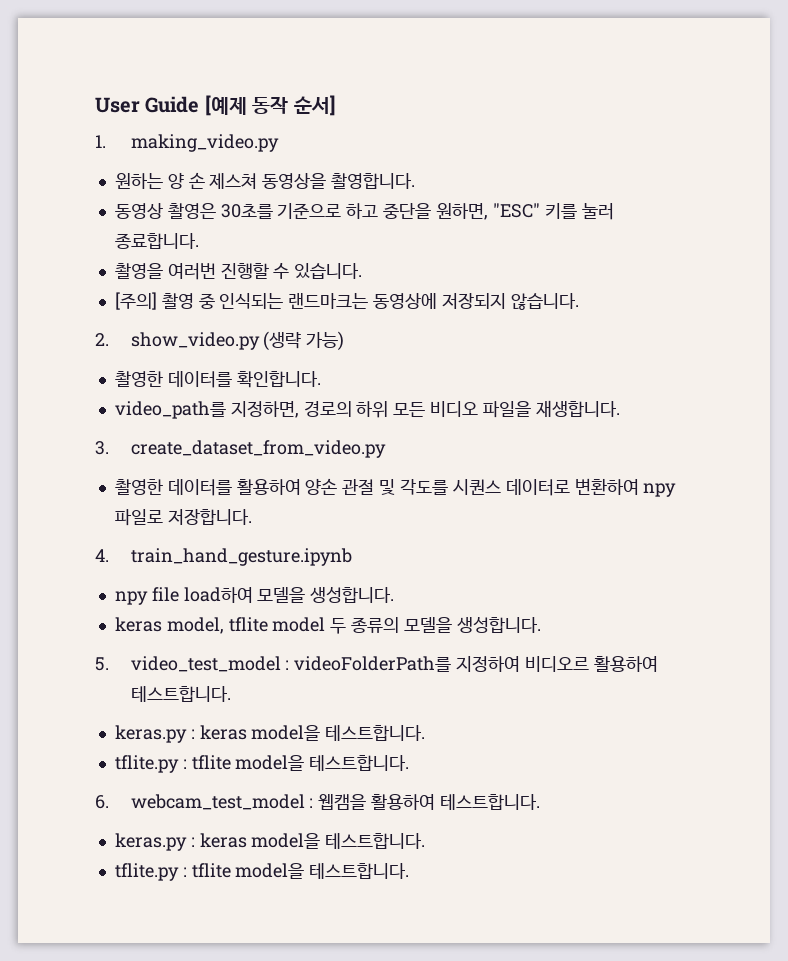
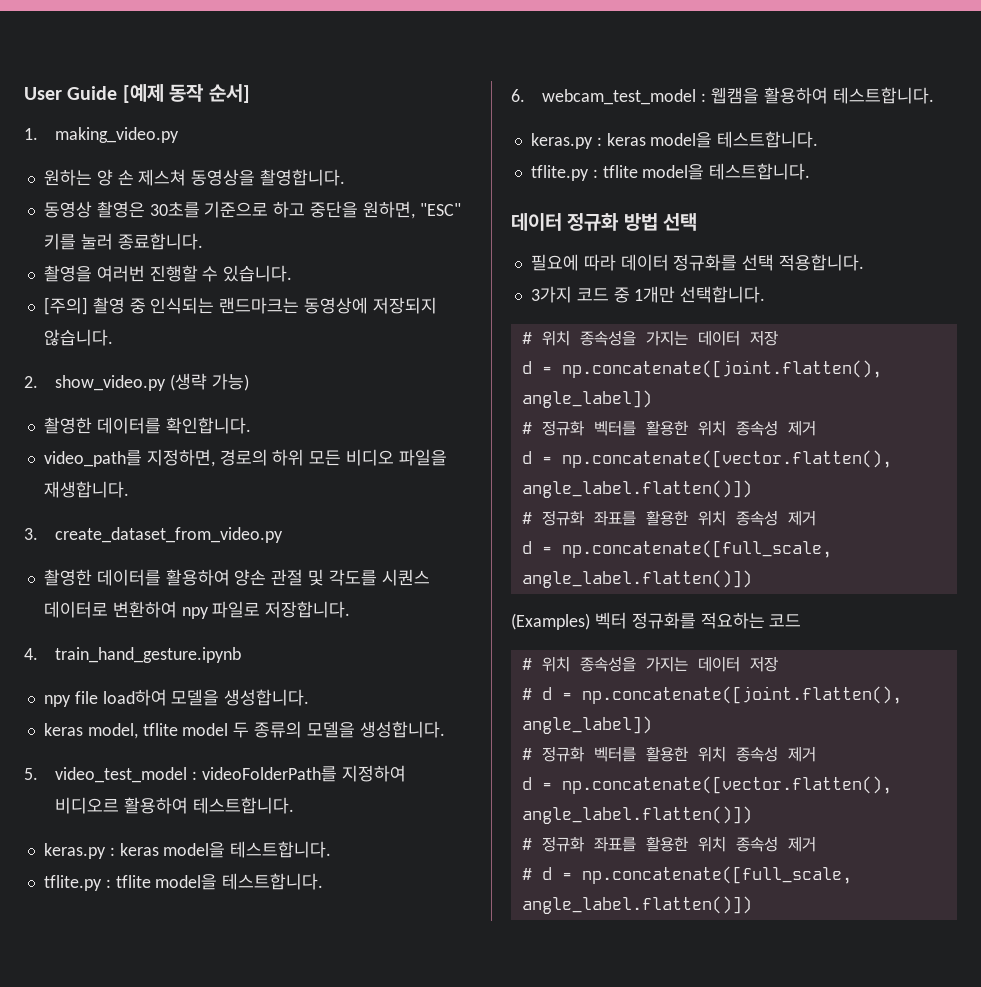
(410, 871) none -> [511,213,698,231] [530,254,865,271] [530,286,766,303] [521,330,778,346] [521,360,882,378] [521,390,652,408] [521,420,816,436] [521,450,892,468] [521,480,752,498] [521,510,816,526] [521,540,832,558] [521,570,752,588] [511,612,802,630] [521,656,778,672] [521,686,902,704] [521,716,652,734] [521,746,816,762] [521,776,892,794] [521,806,752,824] [521,836,816,852] [521,866,852,884] [521,896,752,914] // 데이터 정규화 방법 선택 // 필요에 따라 데이터 정규화를 선택 적용합니다. // 3가지 코드 중 1개만 선택합니다. // # 위치 종속성을 가지는 데이터 저장 // d = np.concatenate([joint.flatten(), angle_label]) // # 정규화 벡터를 활용한 위치 종속성 제거 // d = np.concatenate([vector.flatten(), angle_label.flatten()]) // # 정규화 좌표를 활용한 위치 종속성 제거 // d = np.concatenate([full_scale, angle_label.flatten()]) // (Examples) 벡터 정규화를 적요하는 코드 // # 위치 종속성을 가지는 데이터 저장 // # d = np.concatenate([joint.flatten(), angle_label]) // # 정규화 벡터를 활용한 위치 종속성 제거 // d = np.concatenate([vector.flatten(), angle_label.flatten()]) // # 정규화 좌표를 활용한 위치 종속성 제거 // # d = np.concatenate([full_scale, angle_label.flatten()])

